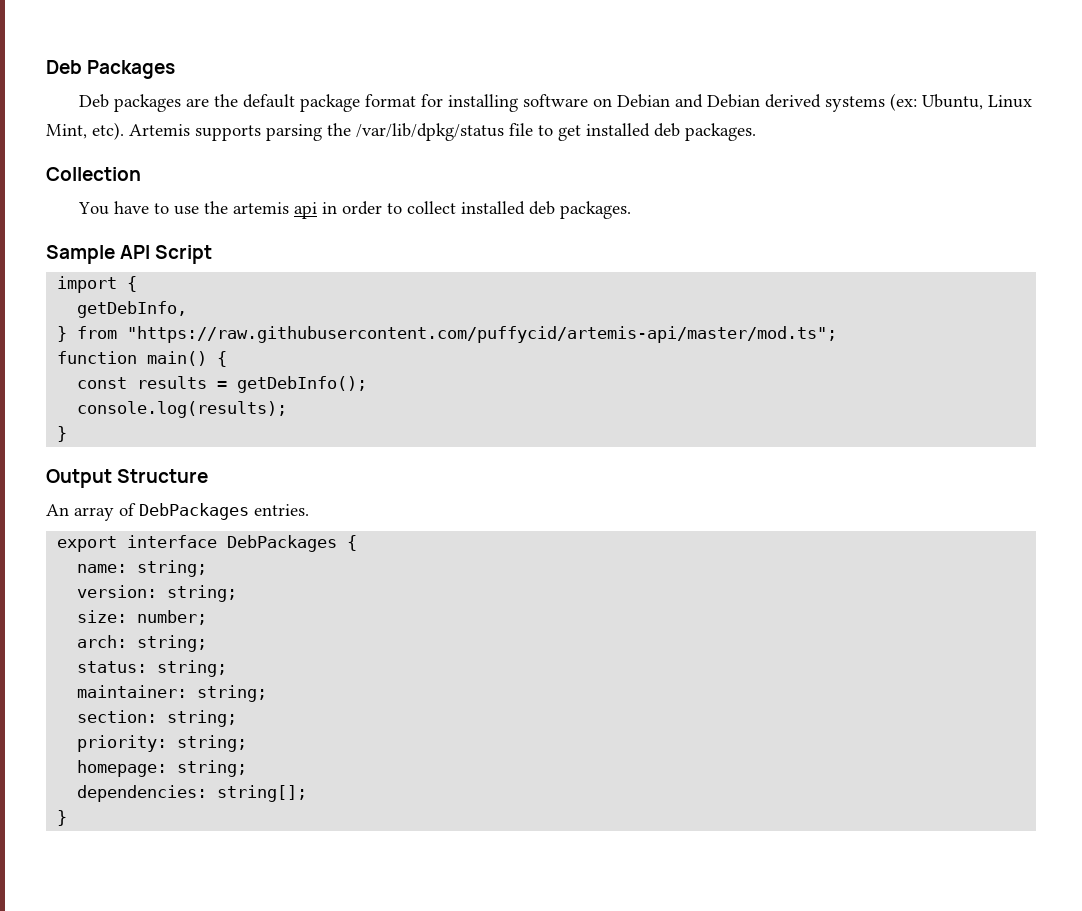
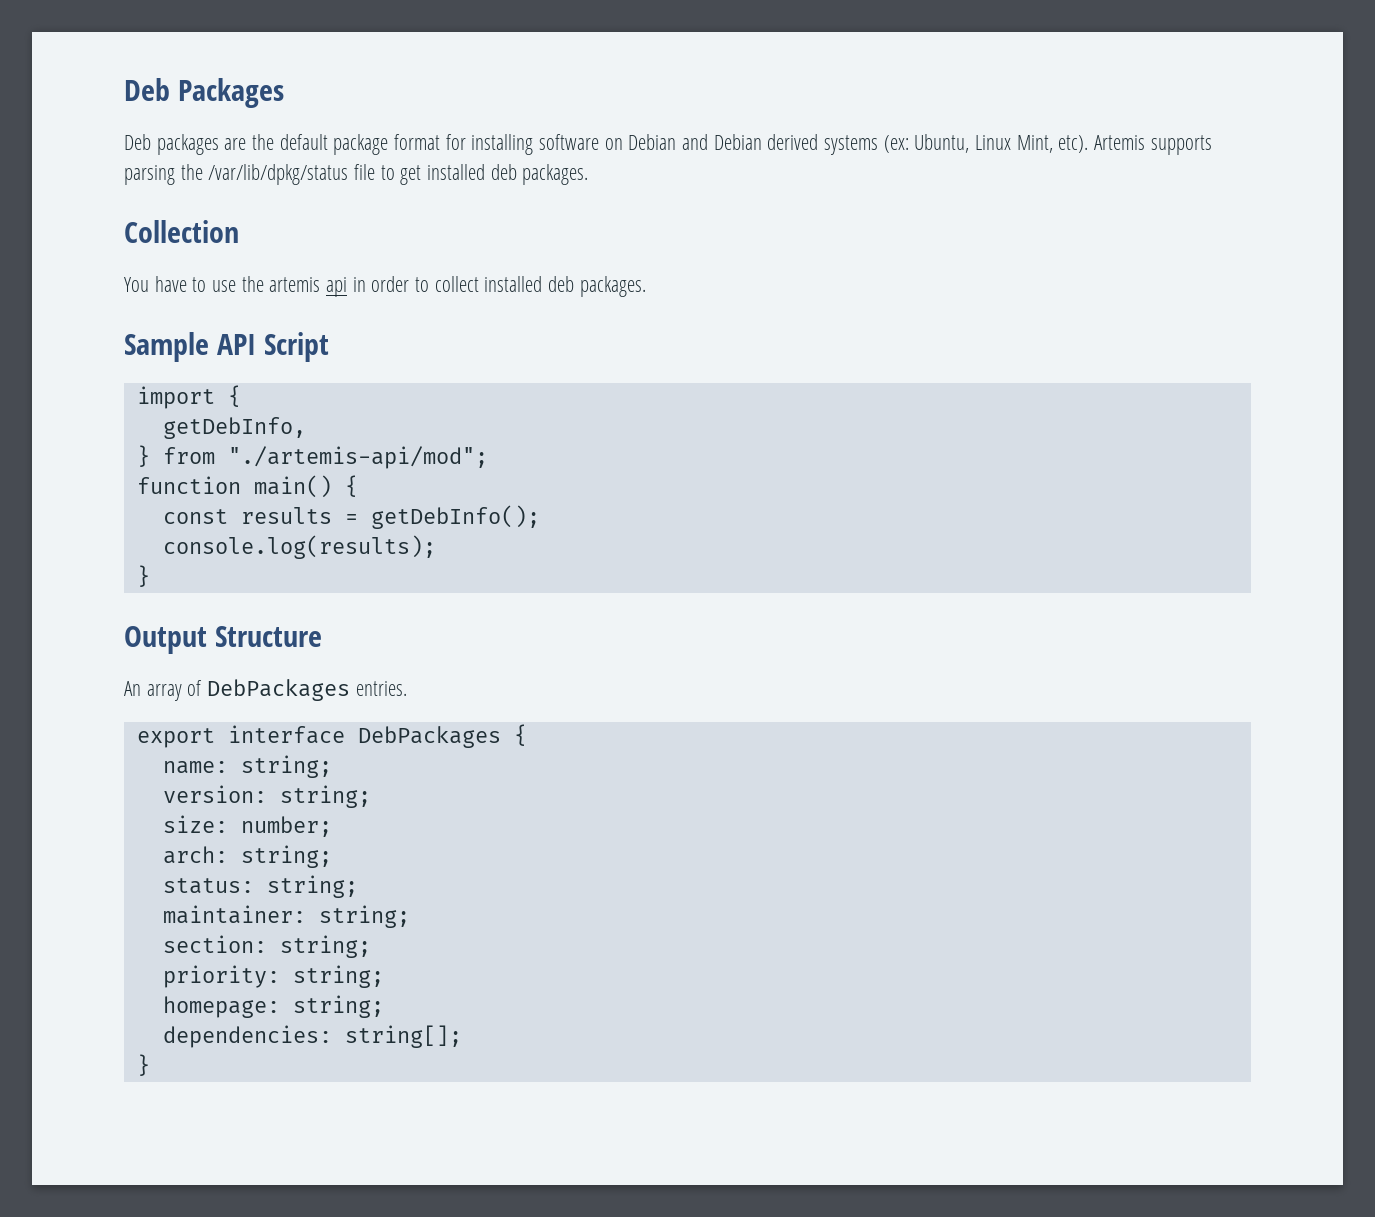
[127,326,838,343] "https://raw.githubusercontent.com/puffycid/artemis-api/master/mod.ts"; -> [227,446,488,469] "./artemis-api/mod";

